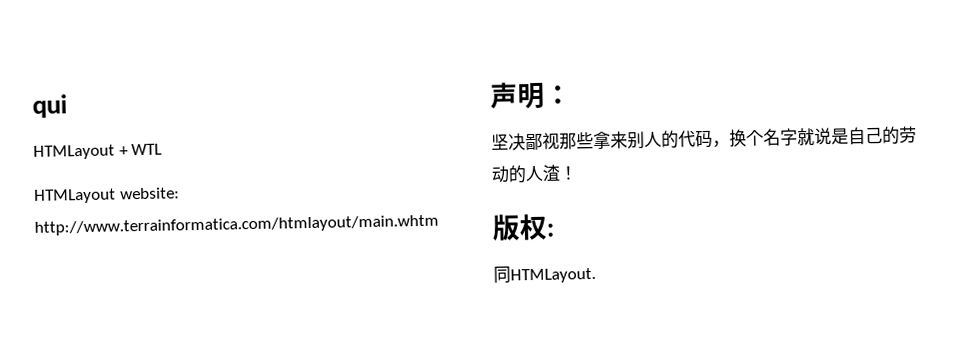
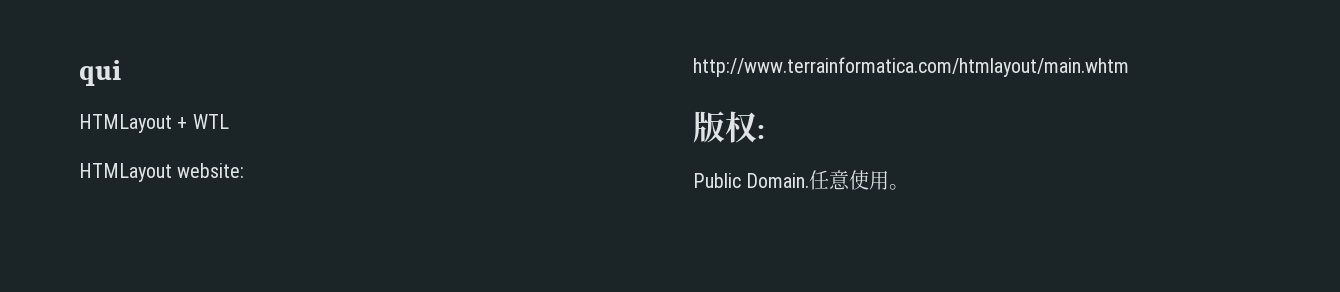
[490,82,572,110] [491,126,917,151] [491,164,577,184] [492,213,554,241] [493,266,596,284] 声明： // 坚决鄙视那些拿来别人的代码，换个名字就说是自己的劳动的人渣！ // 版权: // 同HTMLayout. -> [693,111,765,143] [693,170,910,190] 版权: // Public Domain.任意使用。

